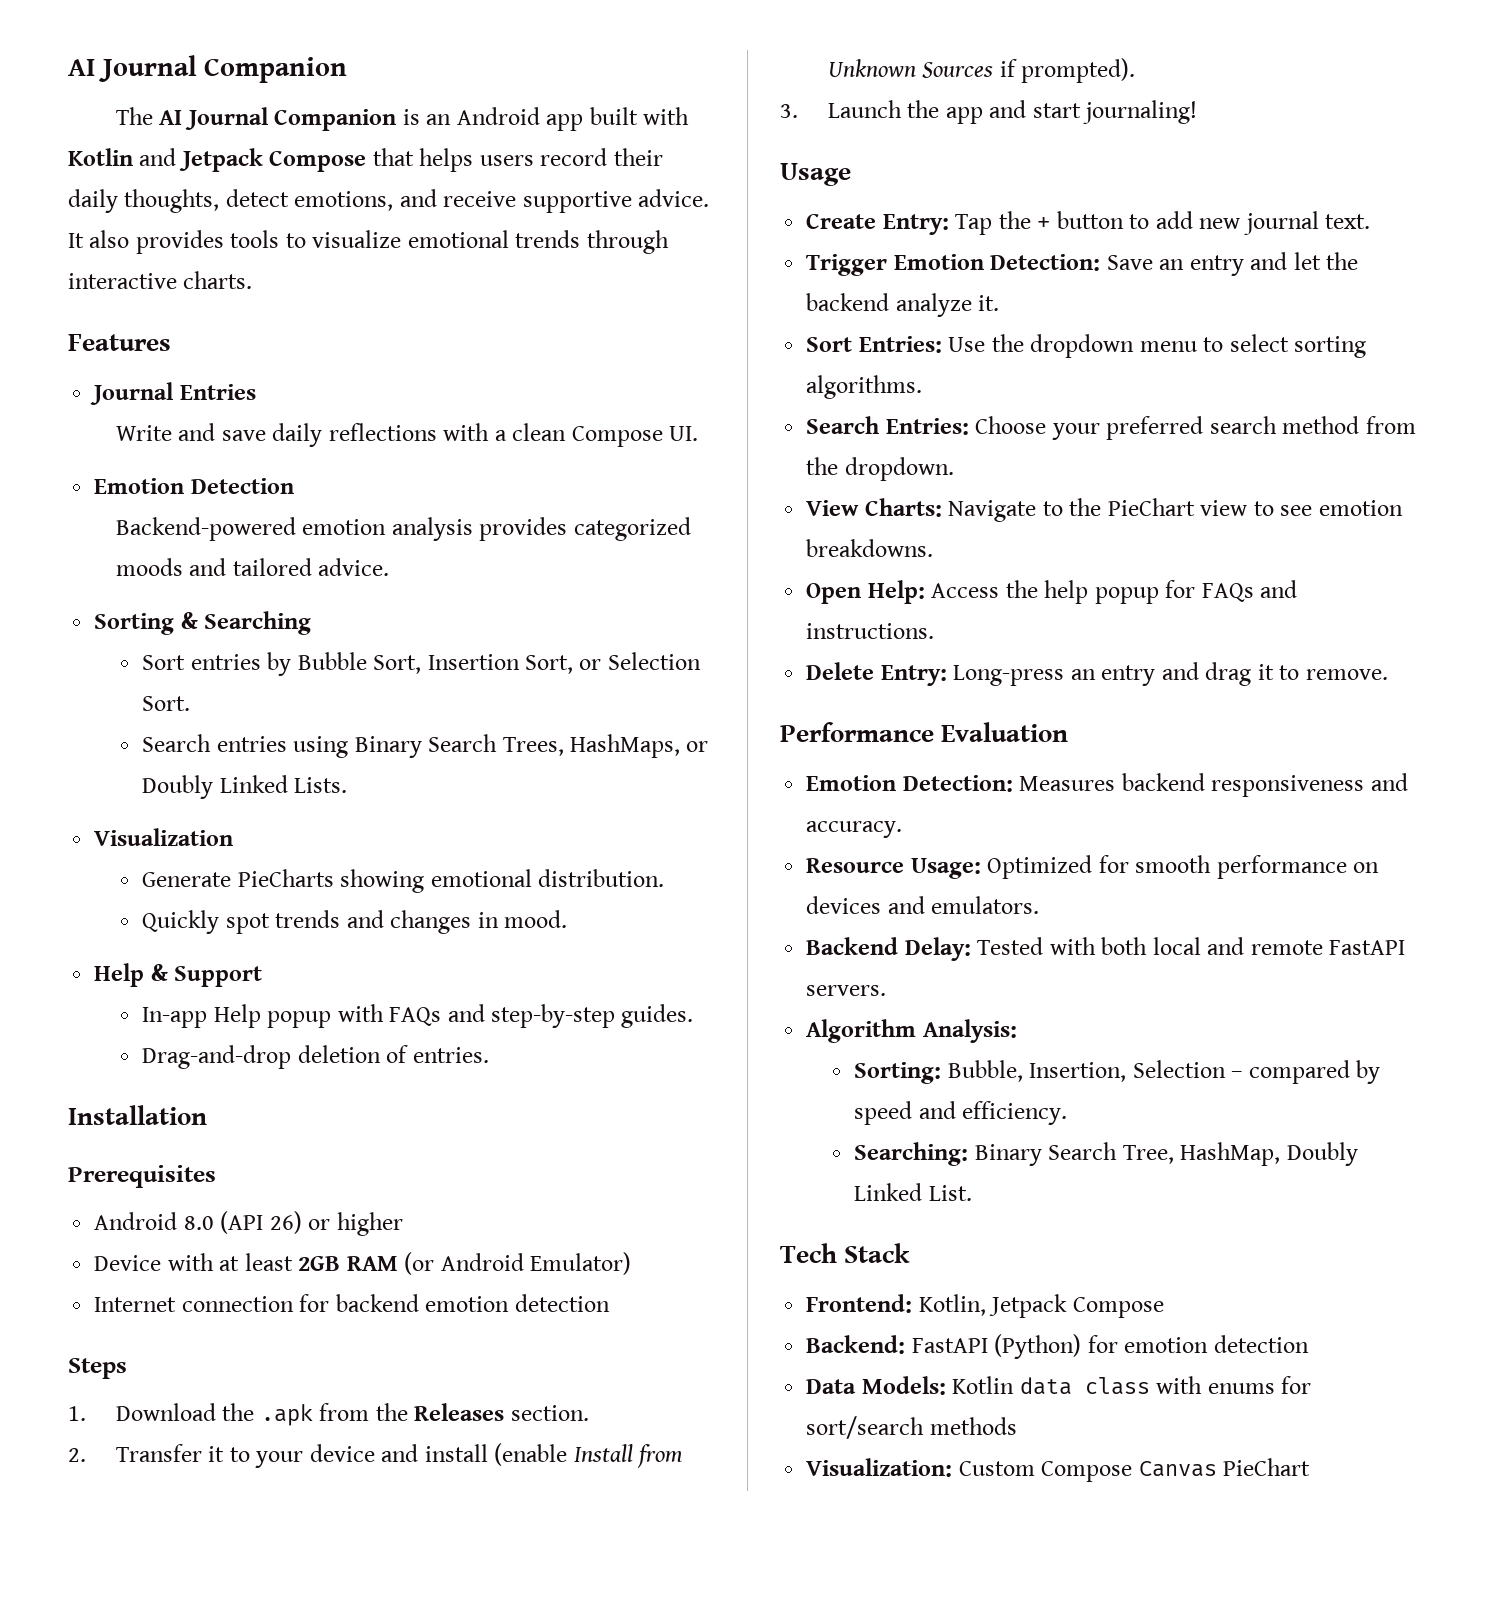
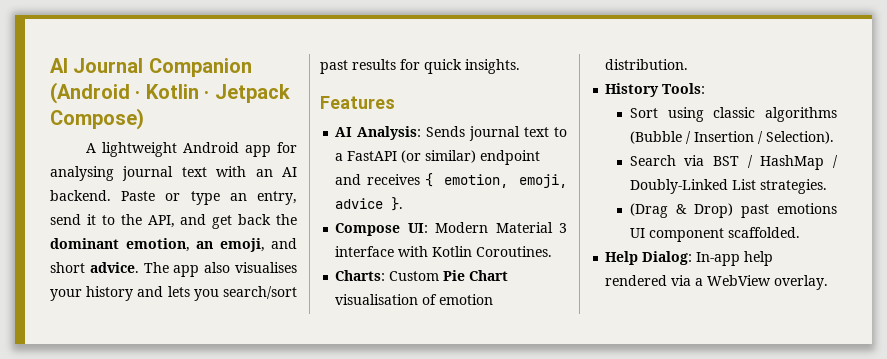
[68,55,348,83] [115,107,690,131] [68,148,663,172] [68,189,710,213] [68,230,669,254] [68,271,253,289] [68,334,171,351] [90,382,256,405] [115,423,699,447] [94,478,294,494] [115,517,691,541] [115,558,390,576] [94,611,312,635] [142,652,701,676] [142,696,191,711] [142,734,709,758] [142,775,348,799] [94,828,234,846] [142,869,665,893] [142,910,567,934] [94,963,263,987] [142,1004,694,1028] [142,1045,489,1069] [68,1105,207,1125] [68,1165,216,1188] [94,1211,403,1236] [94,1252,632,1275] [94,1294,610,1312] [68,1358,127,1379] [68,1403,589,1426] [68,1443,684,1468] [827,58,1136,83] [780,100,1198,124] [780,163,851,186] [806,211,1371,235] [806,252,1359,276] [806,293,1000,317] [806,334,1367,358] [806,375,923,399] [806,416,1416,440] [806,457,954,481] [806,498,1403,522] [806,539,934,557] [806,580,1298,604] [806,623,935,639] [806,662,1388,686] [780,722,1069,742] [806,773,1408,797] [806,821,903,838] [806,855,1380,879] [806,896,1040,914] [806,937,1406,961] [806,985,887,996] [806,1019,1017,1043] [854,1060,1380,1084] [854,1101,1068,1125] [854,1142,1358,1166] [854,1183,972,1201] [780,1243,911,1263] [806,1294,1164,1318] [806,1334,1309,1359] [806,1376,1312,1395] [806,1416,1017,1439] [806,1458,1311,1482] AI Journal Companion // The AI Journal Companion is an Android app built with Kotlin and Jetpack Compose that helps users record their daily thoughts, detect emotions, and receive supportive advice. It also provides tools to visualize emotional trends through interactive charts. // Features // Journal Entries // Write and save daily reflections with a clean Compose UI. // Emotion Detection // Backend-powered emotion analysis provides categorized moods and tailored advice. // Sorting & Searching // Sort entries by Bubble Sort, Insertion Sort, or Selection Sort. // Search entries using Binary Search Trees, HashMaps, or Doubly Linked Lists. // Visualization // Generate PieCharts showing emotional distribution. // Quickly spot trends and changes in mood. // Help & Support // In-app Help popup with FAQs and step-by-step guides. // Drag-and-drop deletion of entries. // Installation // Prerequisites // Android 8.0 (API 26) or higher // Device with at least 2GB RAM (or Android Emulator) // Internet connection for backend emotion detection // Steps // 1. Download the .apk from the Releases section. // 2. Transfer it to your device and install (enable Install from Unknown Sources if prompted). // 3. Launch the app and start journaling! // Usage // Create Entry: Tap the + button to add new journal text. // Trigger Emotion Detection: Save an entry and let the backend analyze it. // Sort Entries: Use the dropdown menu to select sorting algorithms. // Search Entries: Choose your preferred search method from the dropdown. // View Charts: Navigate to the PieChart view to see emotion breakdowns. // Open Help: Access the help popup for FAQs and instructions. // Delete Entry: Long-press an entry and drag it to remove. // Performance Evaluation // Emotion Detection: Measures backend responsiveness and accuracy. // Resource Usage: Optimized for smooth performance on devices and emulators. // Backend Delay: Tested with both local and remote FastAPI servers. // Algorithm Analysis: // Sorting: Bubble, Insertion, Selection – compared by speed and efficiency. // Searching: Binary Search Tree, HashMap, Doubly Linked List. // Tech Stack // Frontend: Kotlin, Jetpack Compose // Backend: FastAPI (Python) for emotion detection // Data Models: Kotlin data class with enums for sort/search methods // Visualization: Custom Compose Canvas PieChart -> [50,58,252,77] [50,82,290,104] [50,108,144,130] [85,142,297,157] [50,166,297,181] [50,190,297,205] [50,214,297,229] [50,238,297,252] [50,262,297,277] [50,286,297,301] [320,59,520,74] [320,96,395,109] [335,126,567,141] [335,150,541,165] [335,173,567,188] [335,197,404,211] [335,222,567,236] [335,246,553,257] [335,270,509,281] [335,294,494,305] [605,59,689,70] [605,83,706,97] [629,107,837,122] [629,131,834,144] [629,155,838,170] [629,179,827,194] [629,203,837,218] [629,227,800,242] [605,251,774,266] [605,275,829,290] AI Journal Companion (Android · Kotlin · Jetpack Compose) // A lightweight Android app for analysing journal text with an AI backend. Paste or type an entry, send it to the API, and get back the dominant emotion, an emoji, and short advice. The app also visualises your history and lets you search/sort past results for quick insights. // Features // AI Analysis: Sends journal text to a FastAPI (or similar) endpoint and receives { emotion, emoji, advice }. // Compose UI: Modern Material 3 interface with Kotlin Coroutines. // Charts: Custom Pie Chart visualisation of emotion distribution. // History Tools: // Sort using classic algorithms (Bubble / Insertion / Selection). // Search via BST / HashMap / Doubly-Linked List strategies. // (Drag & Drop) past emotions UI component scaffolded. // Help Dialog: In-app help rendered via a WebView overlay.

